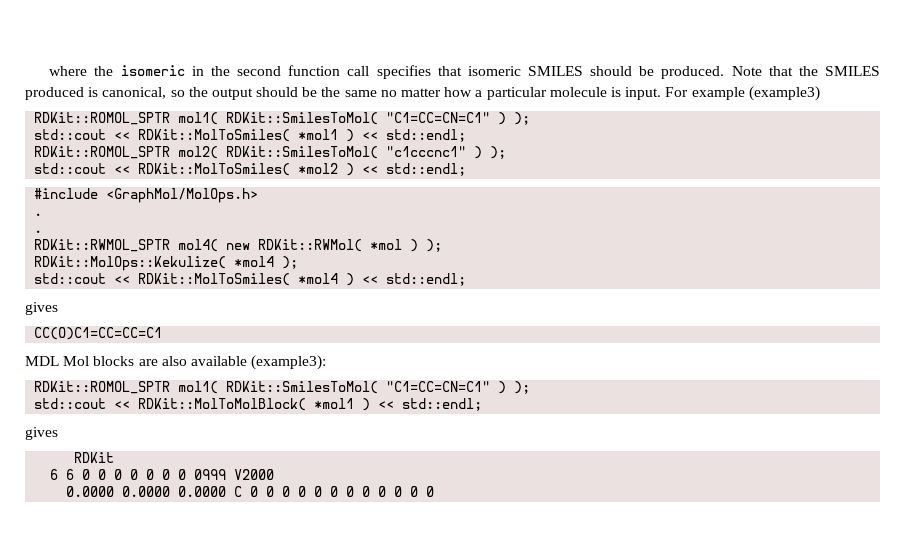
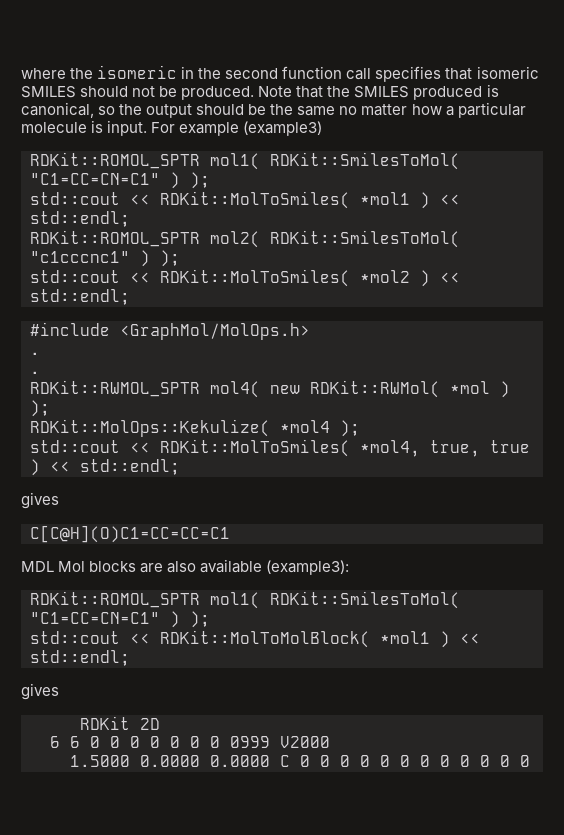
(633, 71) none -> [132,86,156,97] not
[298,273,467,286] [25,302,58,315] [34,327,163,340] *mol4 ) << std::endl; // gives // CC(O)C1=CC=CC=C1 -> [360,440,530,457] [30,459,180,476] [21,492,59,509] [30,525,230,543] *mol4, true, true ) << std::endl; // gives // C[C@H](O)C1=CC=CC=C1
(115, 457) none -> [140,718,160,730] 2D
[66,486,115,497] 0.0000 -> [70,755,130,767] 1.5000

